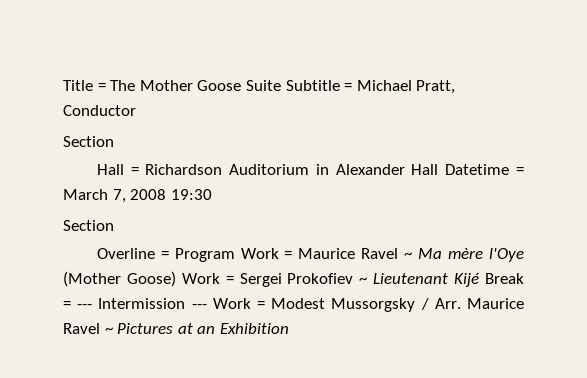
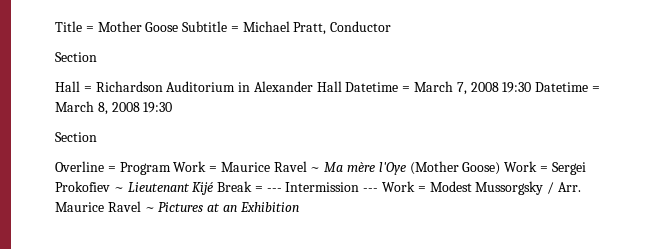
[110,80,136,91] The -> (94, 29) none
[245,80,281,91] Suite -> (179, 27) none
(212, 194) none -> [535,82,600,92] [55,101,173,115] Datetime = March 8, 2008 19:30

